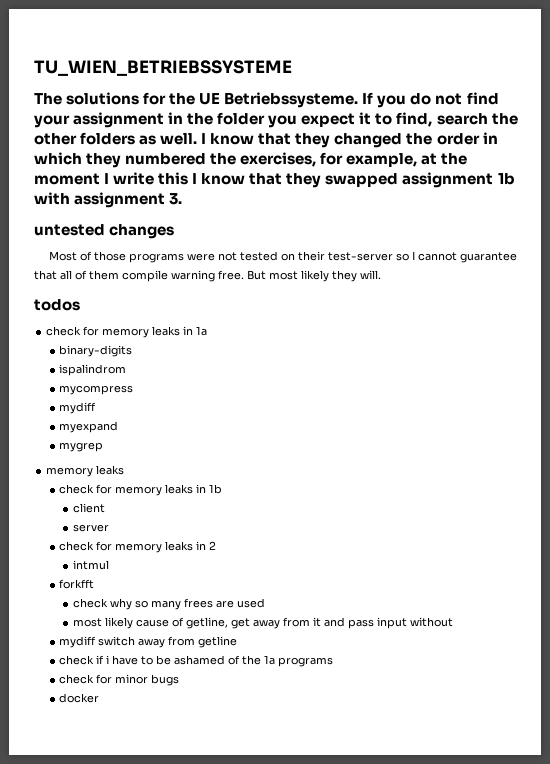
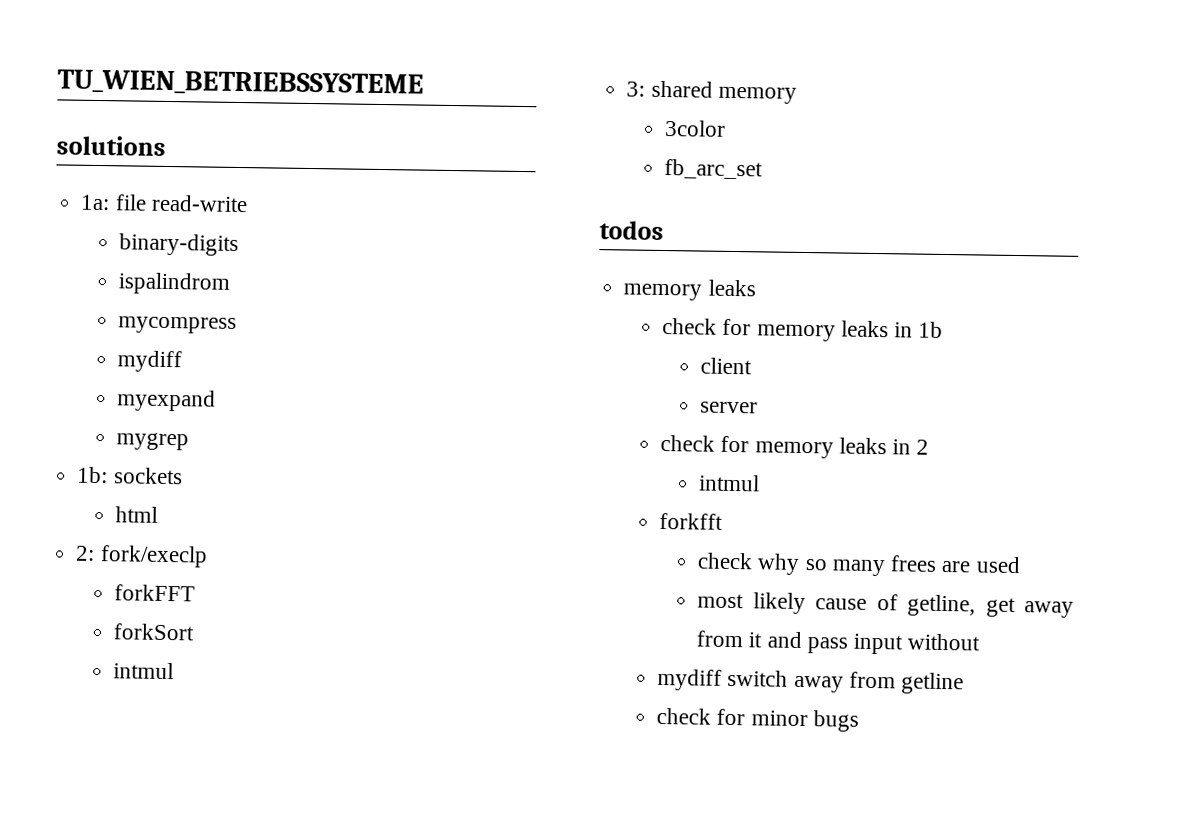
[34,93,62,105] The -> (424, 83) none
[143,92,499,108] [34,112,518,128] [34,132,498,148] [34,152,468,168] [34,172,515,188] [34,192,183,208] [34,224,175,239] [48,251,517,263] [34,270,381,282] [34,299,80,311] [46,326,208,338] for the UE Betriebssysteme. If you do not find your assignment in the folder you expect it to find, search the other folders as well. I know that they changed the order in which they numbered the exercises, for example, at the moment I write this I know that they swapped assignment 1b with assignment 3. // untested changes // Most of those programs were not tested on their test-server so I cannot guarantee that all of them compile warning free. But most likely they will. // todos // check for memory leaks in 1a -> [80,194,248,213] // 1a: file read-write
(104, 447) none -> [77,466,183,485] [115,506,159,523] [75,545,208,568] [114,584,196,602] [113,623,196,641] [113,662,175,680] [626,80,797,104] [664,120,727,137] [664,159,764,180] [599,220,664,241] // 1b: sockets // html // 2: fork/execlp // forkFFT // forkSort // intmul // 3: shared memory // 3color // fb_arc_set // todos
[59,655,334,667] // check if i have to be ashamed of the 1a programs -> (965, 683) none
[59,693,100,703] // docker -> (859, 721) none

